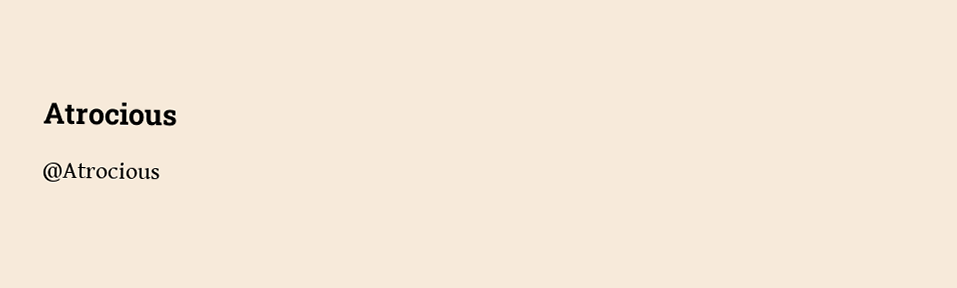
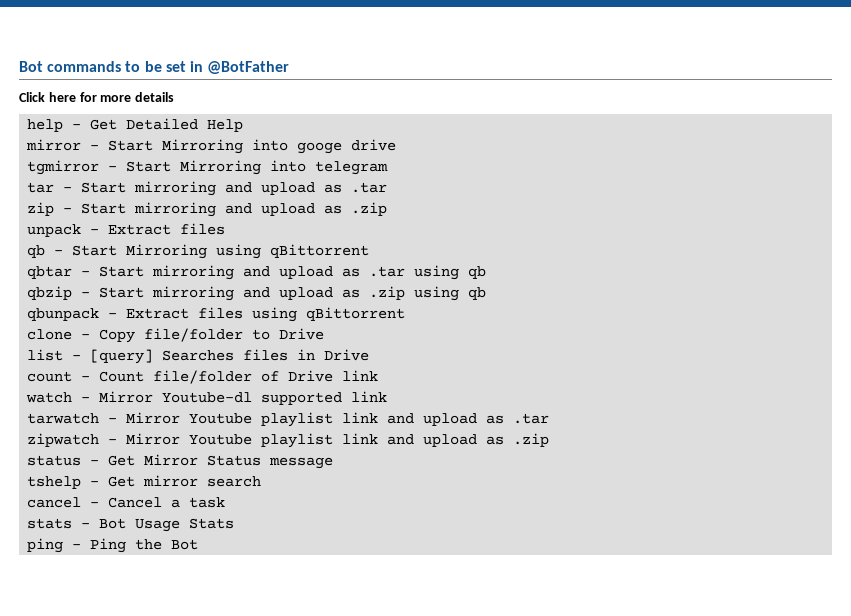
[43,100,178,127] [42,161,161,184] Atrocious // @Atrocious -> [19,61,290,74] [19,92,175,102] [27,118,244,132] [26,139,397,154] [27,160,389,175] [27,181,388,196] [27,202,388,217] [27,223,226,237] [27,244,370,259] [27,265,487,280] [27,286,487,301] [27,307,406,322] [27,328,325,343] [27,349,370,364] [27,370,379,384] [26,391,388,405] [27,412,550,427] [27,433,550,448] [27,454,334,469] [27,475,262,489] [27,497,226,508] [27,518,235,532] [27,538,199,553] Bot commands to be set in @BotFather // Click here for more details // help - Get Detailed Help // mirror - Start Mirroring into googe drive // tgmirror - Start Mirroring into telegram // tar - Start mirroring and upload as .tar // zip - Start mirroring and upload as .zip // unpack - Extract files // qb - Start Mirroring using qBittorrent // qbtar - Start mirroring and upload as .tar using qb // qbzip - Start mirroring and upload as .zip using qb // qbunpack - Extract files using qBittorrent // clone - Copy file/folder to Drive // list - [query] Searches files in Drive // count - Count file/folder of Drive link // watch - Mirror Youtube-dl supported link // tarwatch - Mirror Youtube playlist link and upload as .tar // zipwatch - Mirror Youtube playlist link and upload as .zip // status - Get Mirror Status message // tshelp - Get mirror search // cancel - Cancel a task // stats - Bot Usage Stats // ping - Ping the Bot

